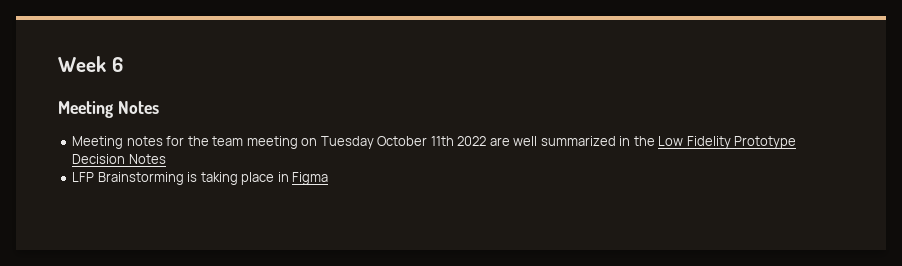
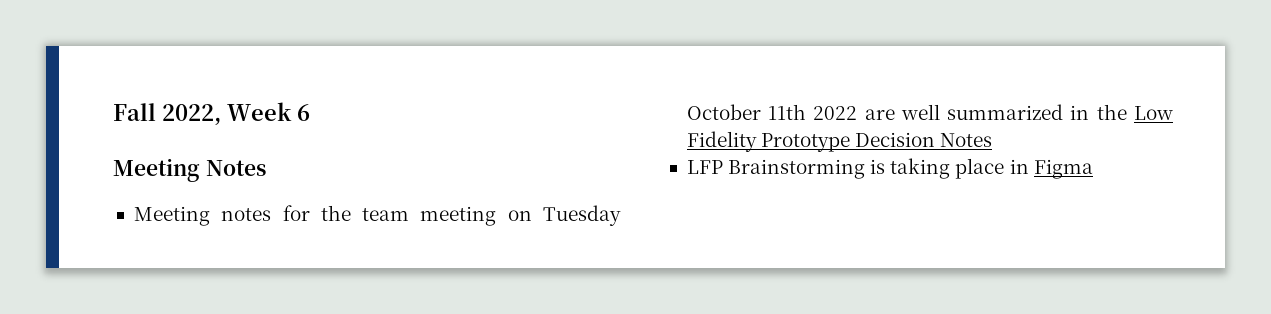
(58, 64) none -> [113,103,221,125] Fall 2022,

